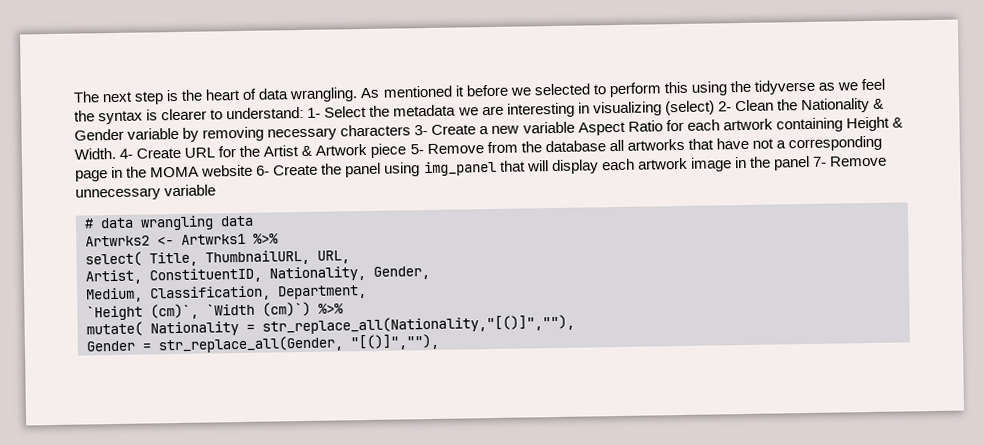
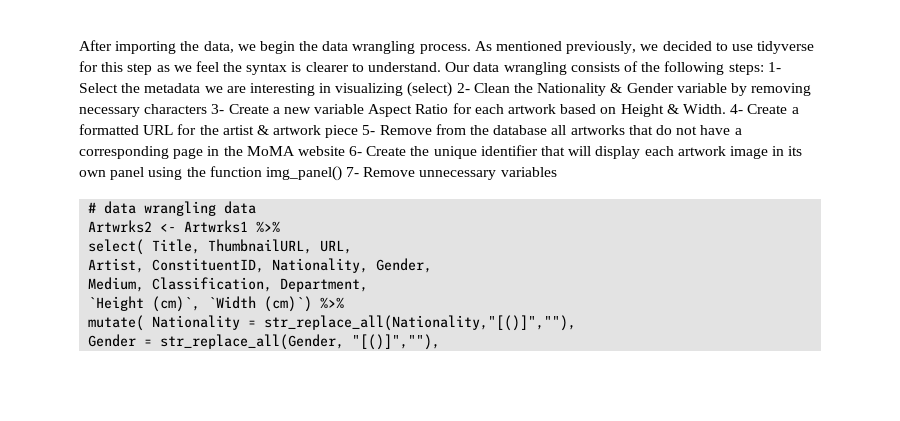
[73,79,815,105] The next step is the heart of data wrangling. As mentioned it before we selected to perform this using the tidyverse -> [79,40,815,54] [79,61,153,75] After importing the data, we begin the data wrangling process. As mentioned previously, we decided to use tidyverse for this step
[226,106,305,120] understand: -> [368,61,764,75] understand. Our data wrangling consists of the following steps:
[775,117,843,133] containing -> [560,104,617,114] based on
(182, 153) none -> [791,107,799,114] [79,124,139,135] a formatted
[263,143,368,157] Artist & Artwork -> [222,125,322,135] artist & artwork
[715,137,774,150] have not -> [655,125,731,135] do not have
[150,166,200,178] MOMA -> [246,146,295,156] MoMA
[345,160,497,178] panel using img_panel -> [433,145,538,159] unique identifier
[748,155,810,171] the panel -> [788,146,803,156] [79,166,342,181] its own panel using the function img_panel()
[164,184,217,197] variable -> [500,167,557,177] variables

